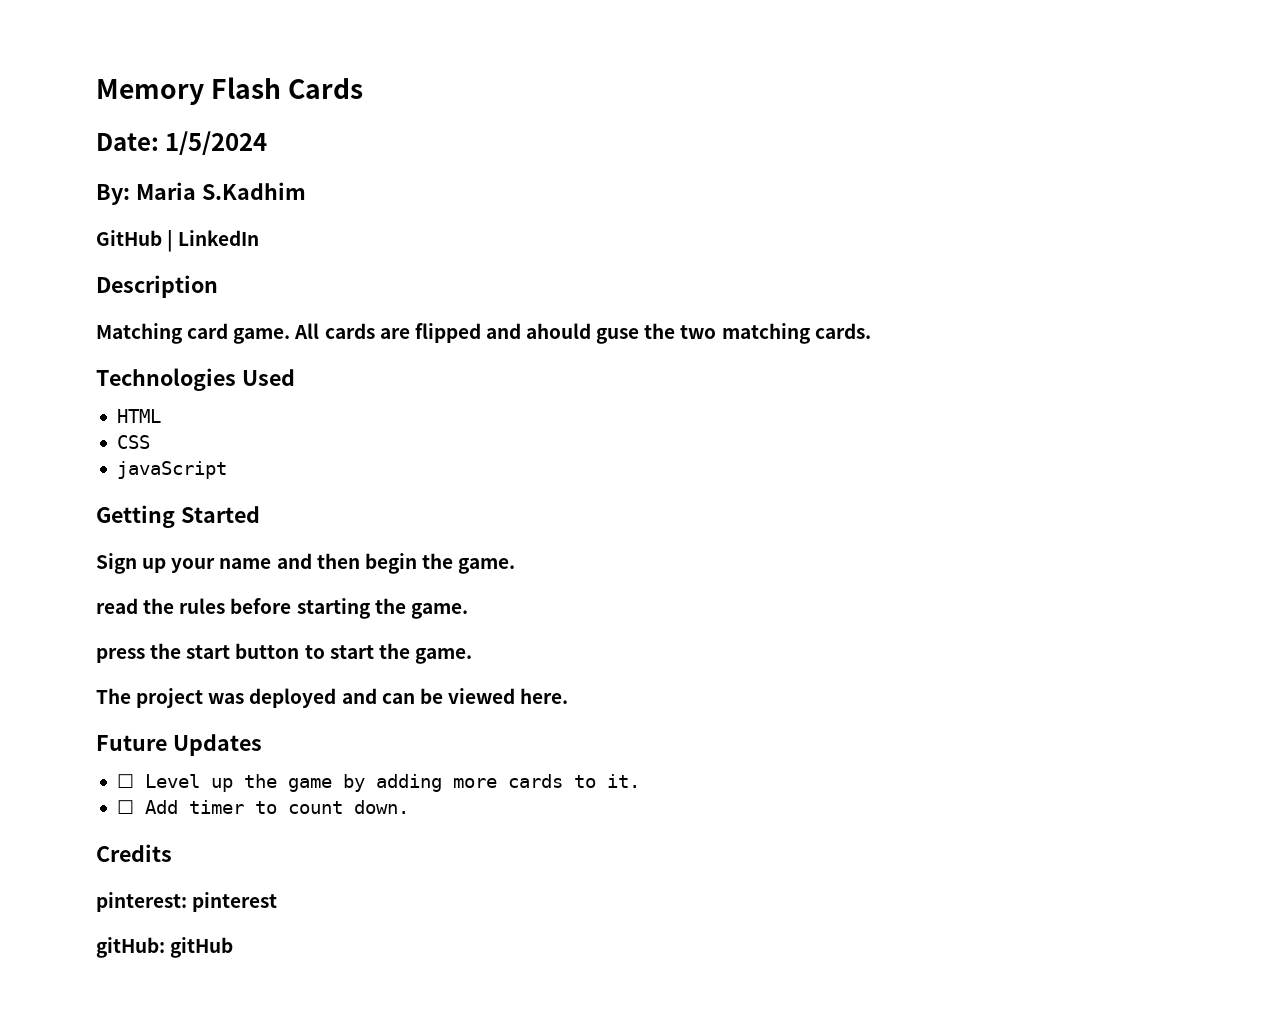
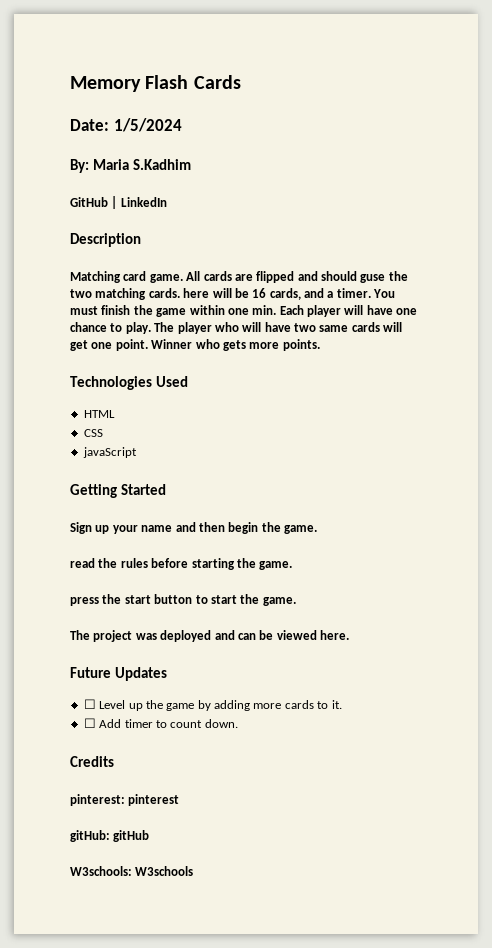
[526,323,592,339] ahould -> [321,271,357,281] should
(871, 331) none -> [183,288,396,300] [70,305,418,317] [70,322,403,334] [70,339,320,351] here will be 16 cards, and a timer. You must finish the game within one min. Each player will have one chance to play. The player who will have two same cards will get one point. Winner who gets more points.
(234, 947) none -> [70,866,194,876] // W3schools: W3schools

